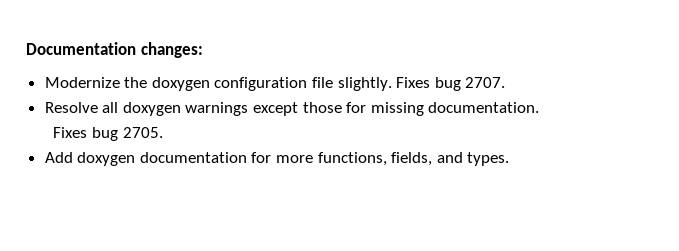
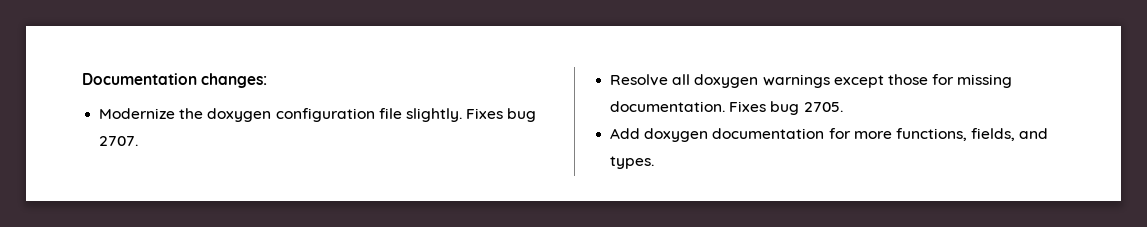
(540, 107) // -> (726, 106) none

